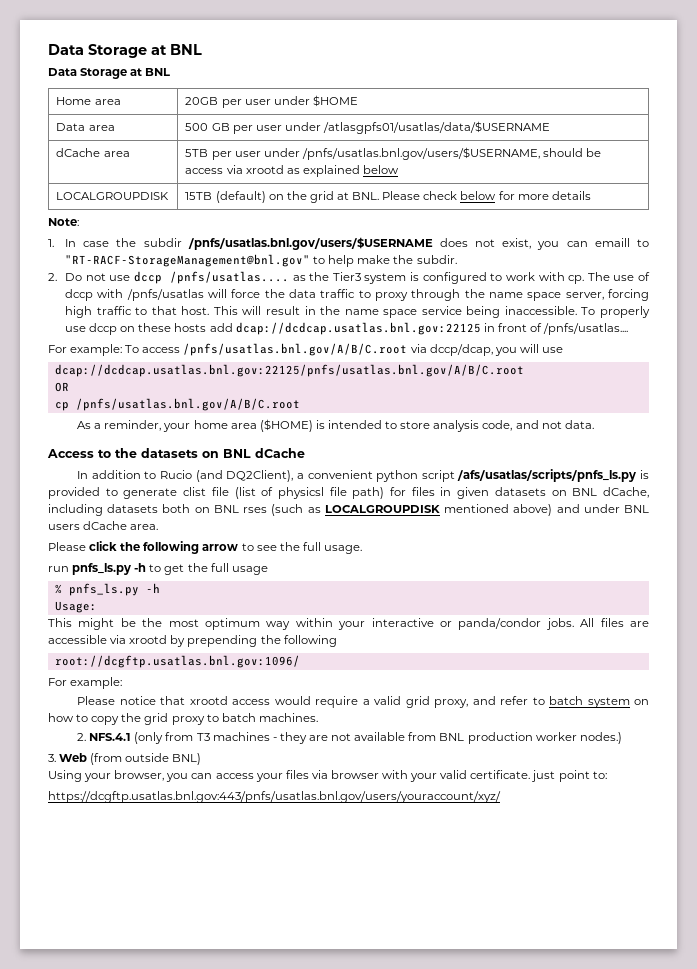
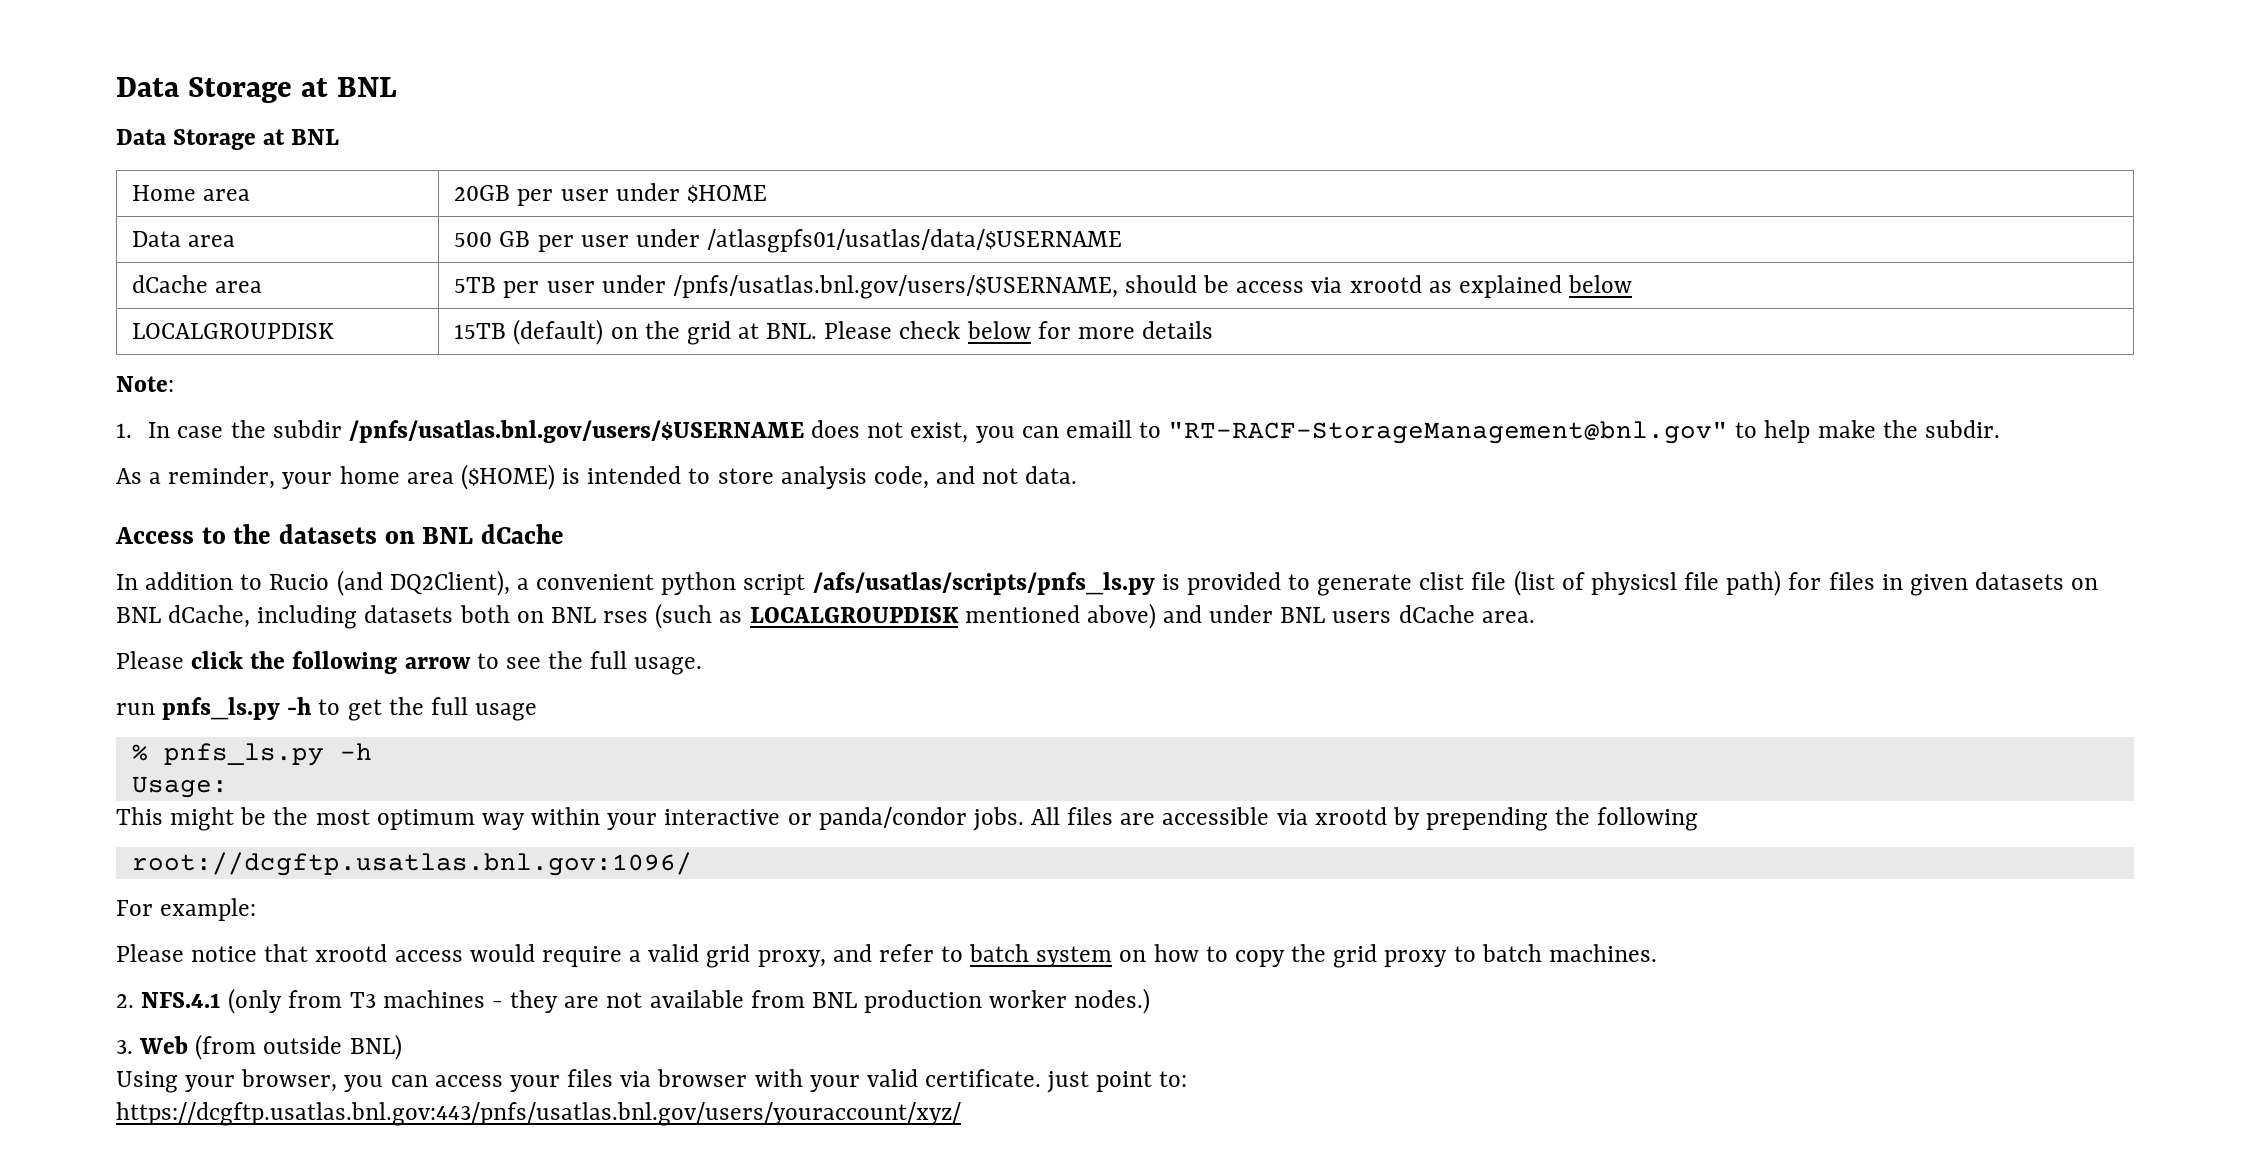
[48,271,651,284] [65,289,649,301] [65,306,650,318] [65,322,629,335] [48,343,563,356] [54,364,524,377] [54,382,69,392] [54,398,300,411] // 2. Do not use dccp /pnfs/usatlas.... as the Tier3 system is configured to work with cp. The use of dccp with /pnfs/usatlas will force the data traffic to proxy through the name space server, forcing high traffic to that host. This will result in the name space service being inaccessible. To properly use dccp on these hosts add dcap://dcdcap.usatlas.bnl.gov:22125 in front of /pnfs/usatlas.... // For example: To access /pnfs/usatlas.bnl.gov/A/B/C.root via dccp/dcap, you will use // dcap://dcdcap.usatlas.bnl.gov:22125/pnfs/usatlas.bnl.gov/A/B/C.root // OR // cp /pnfs/usatlas.bnl.gov/A/B/C.root -> (2000, 429) none

